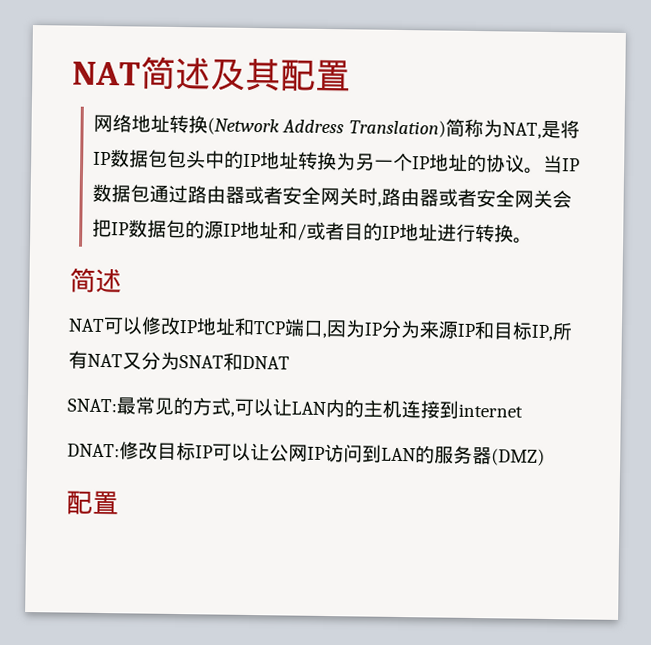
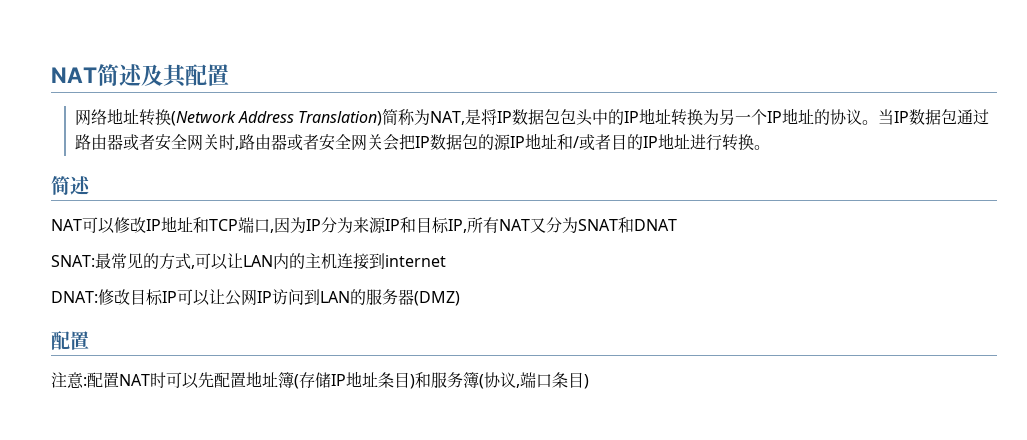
(119, 502) none -> [51,371,589,389] // 注意:配置NAT时可以先配置地址簿(存储IP地址条目)和服务簿(协议,端口条目)

